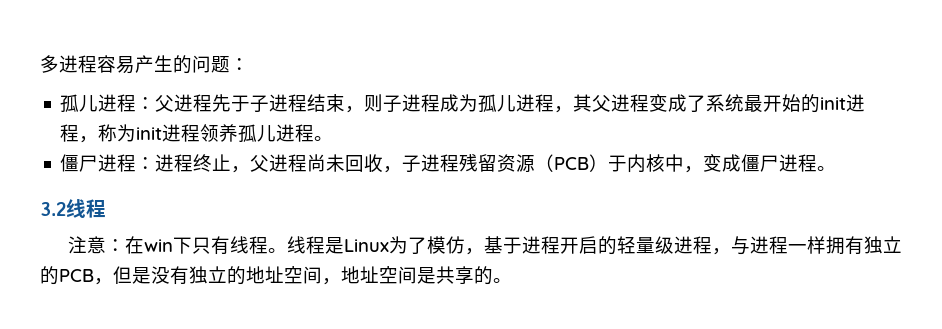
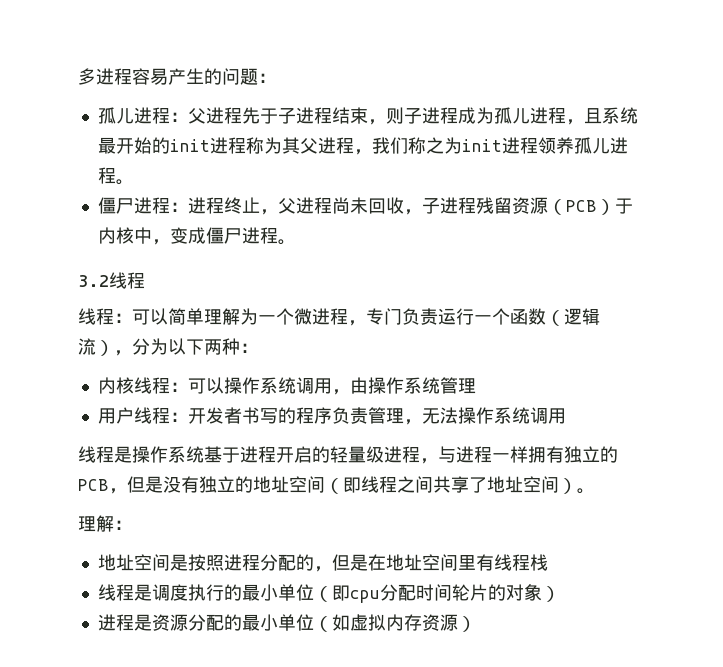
[573,94,707,112] 其父进程变成了 -> [583,108,602,124] 且
[79,124,118,143] ，称 -> [245,137,444,155] 称为其父进程，我们称之
[67,236,484,255] 注意：在win下只有线程。线程是Linux为了模仿， -> [78,308,600,326] [78,338,258,356] [97,377,476,395] [97,407,566,425] [78,446,204,463] 线程：可以简单理解为一个微进程，专门负责运行一个函数（逻辑流），分为以下两种： // 内核线程：可以操作系统调用，由操作系统管理 // 用户线程：开发者书写的程序负责管理，无法操作系统调用 // 线程是操作系统
[322,266,512,285] ，地址空间是共享的。 -> [325,476,595,494] [78,515,132,532] [97,554,548,572] [97,584,560,603] [97,614,476,632] （即线程之间共享了地址空间）。 // 理解： // 地址空间是按照进程分配的，但是在地址空间里有线程栈 // 线程是调度执行的最小单位（即cpu分配时间轮片的对象） // 进程是资源分配的最小单位（如虚拟内存资源）

